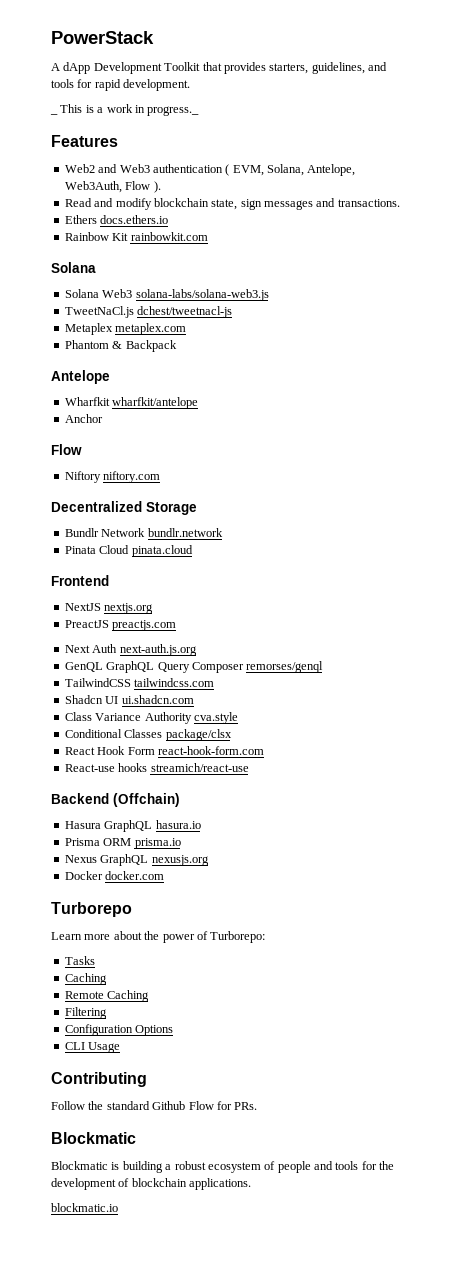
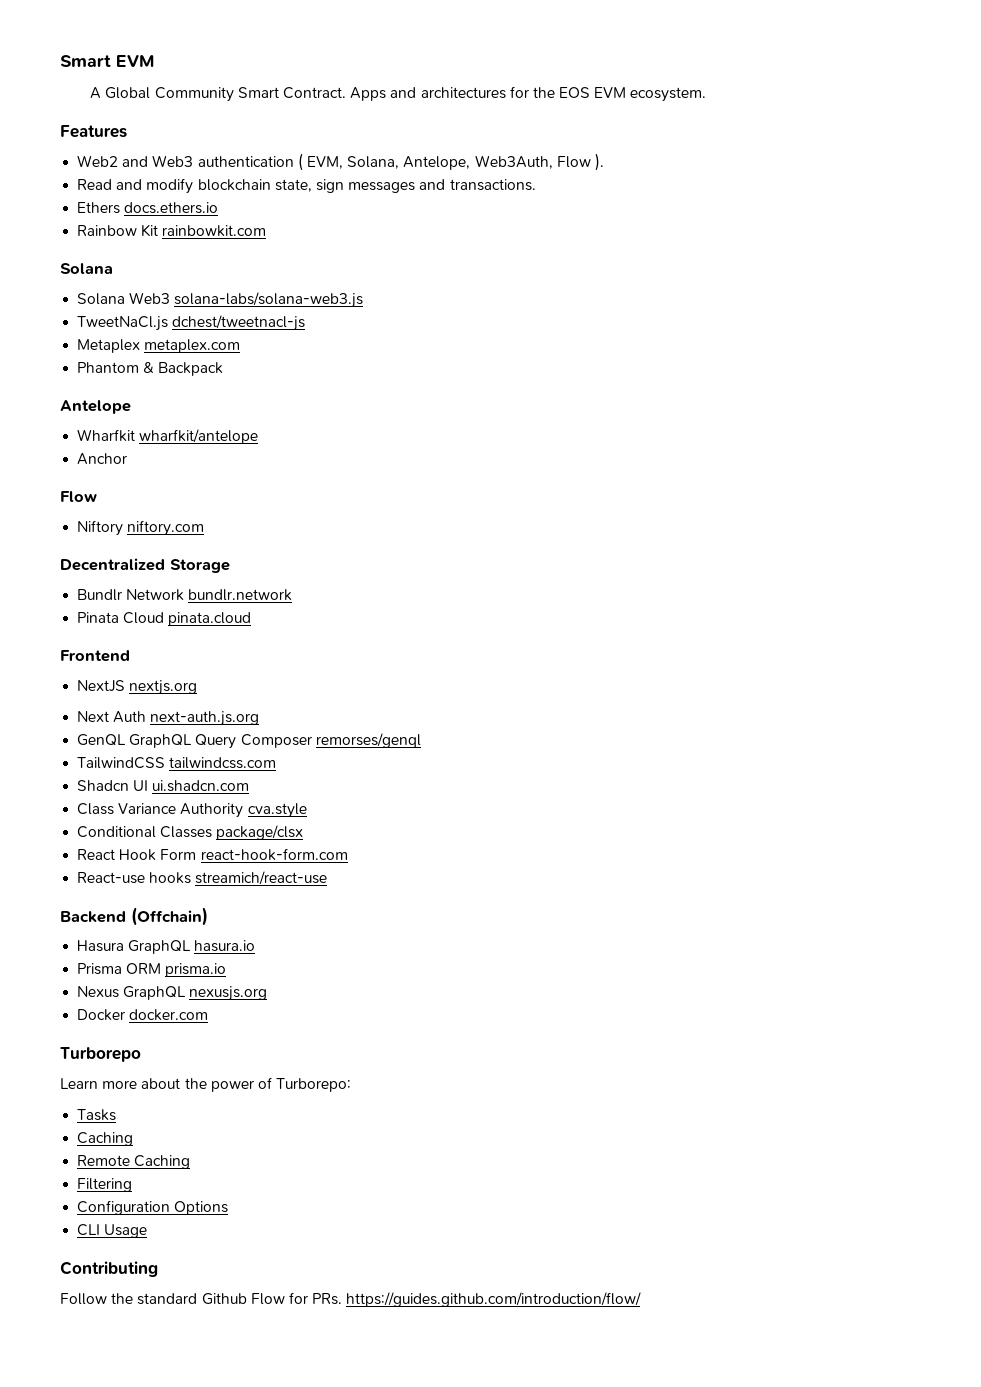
[51,31,154,44] PowerStack -> [60,55,154,67] Smart EVM
[63,62,387,74] [51,79,191,91] [50,113,58,115] [60,104,200,116] dApp Development Toolkit that provides starters, guidelines, and tools for rapid development. // _ This is a work in progress._ -> [105,86,707,102] Global Community Smart Contract. Apps and architectures for the EOS EVM ecosystem.
[64,620,177,631] // PreactJS preactjs.com -> (198, 687) none
[51,1132,136,1144] [51,1161,395,1173] [51,1178,252,1190] [51,1203,118,1212] // Blockmatic // Blockmatic is building a robust ecosystem of people and tools for the development of blockchain applications. // blockmatic.io -> [346,1292,642,1307] https://guides.github.com/introduction/flow/

